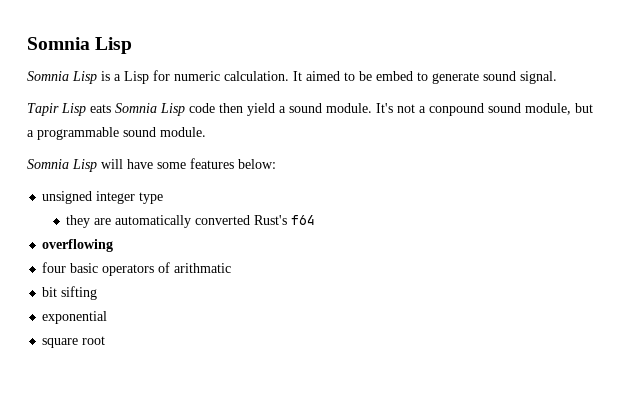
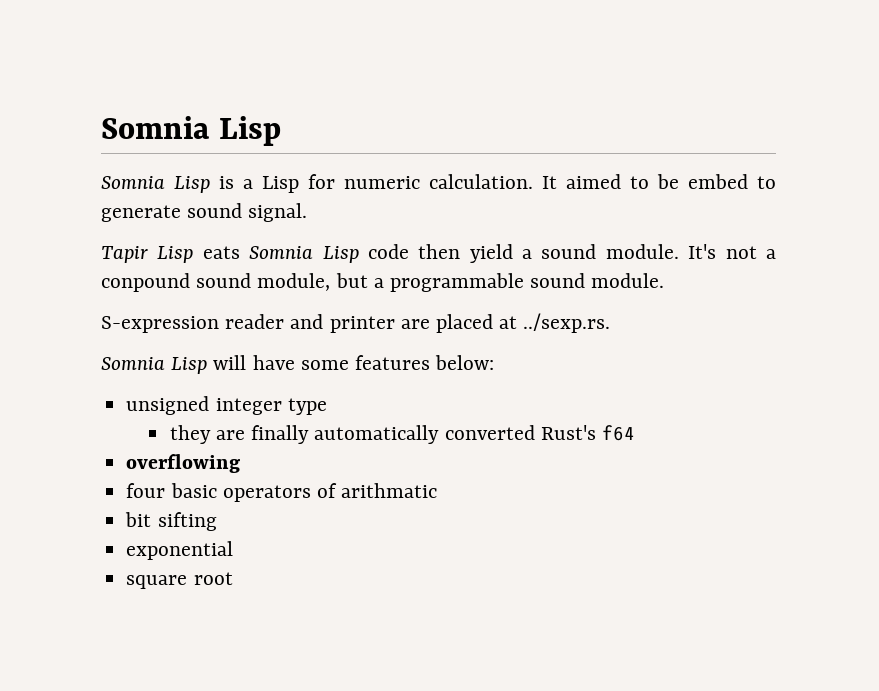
(206, 132) none -> [101,313,611,333] // S-expression reader and printer are placed at ../sexp.rs.
(112, 221) none -> [251,425,310,444] finally

